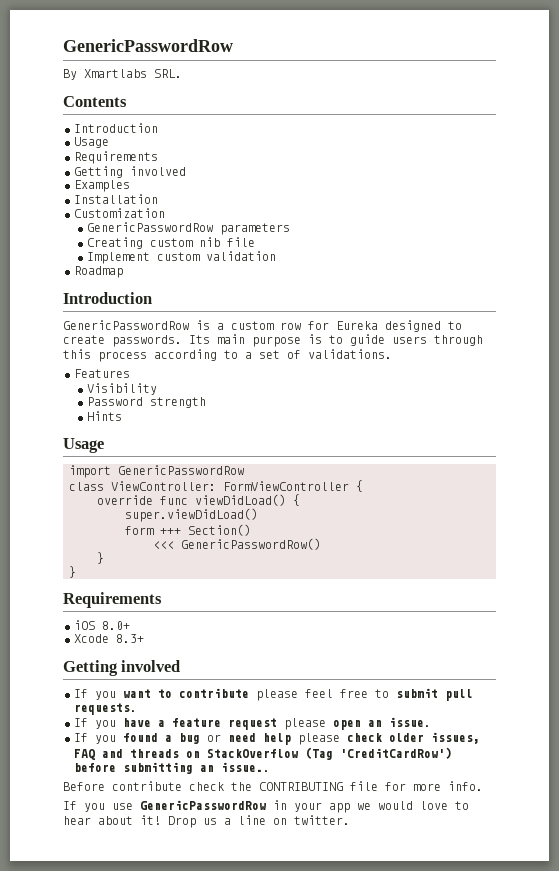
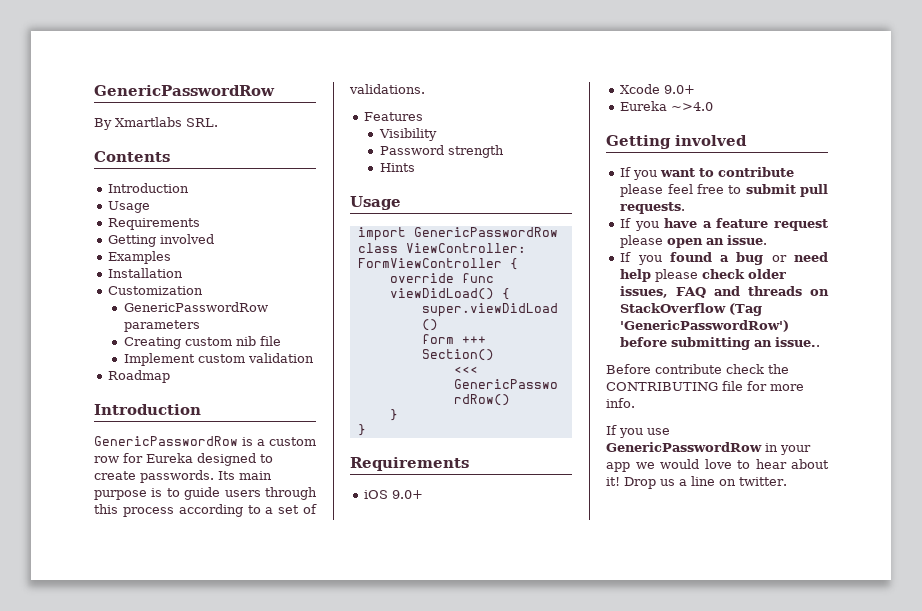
[102,621,130,630] 8.0+ -> [392,490,424,499] 9.0+
[116,634,144,643] 8.3+ -> [664,85,696,94] [620,101,714,111] 9.0+ // Eureka ~>4.0
[340,747,452,759] 'CreditCardRow') -> [620,320,790,332] 'GenericPasswordRow')

